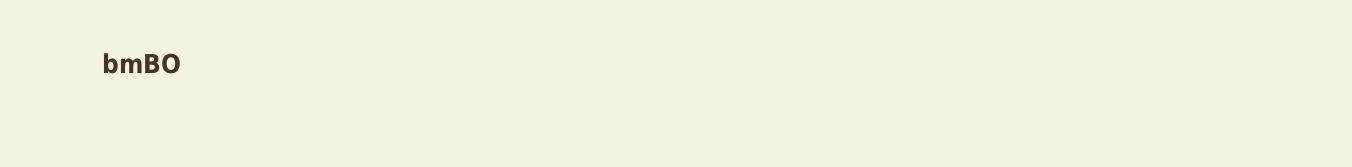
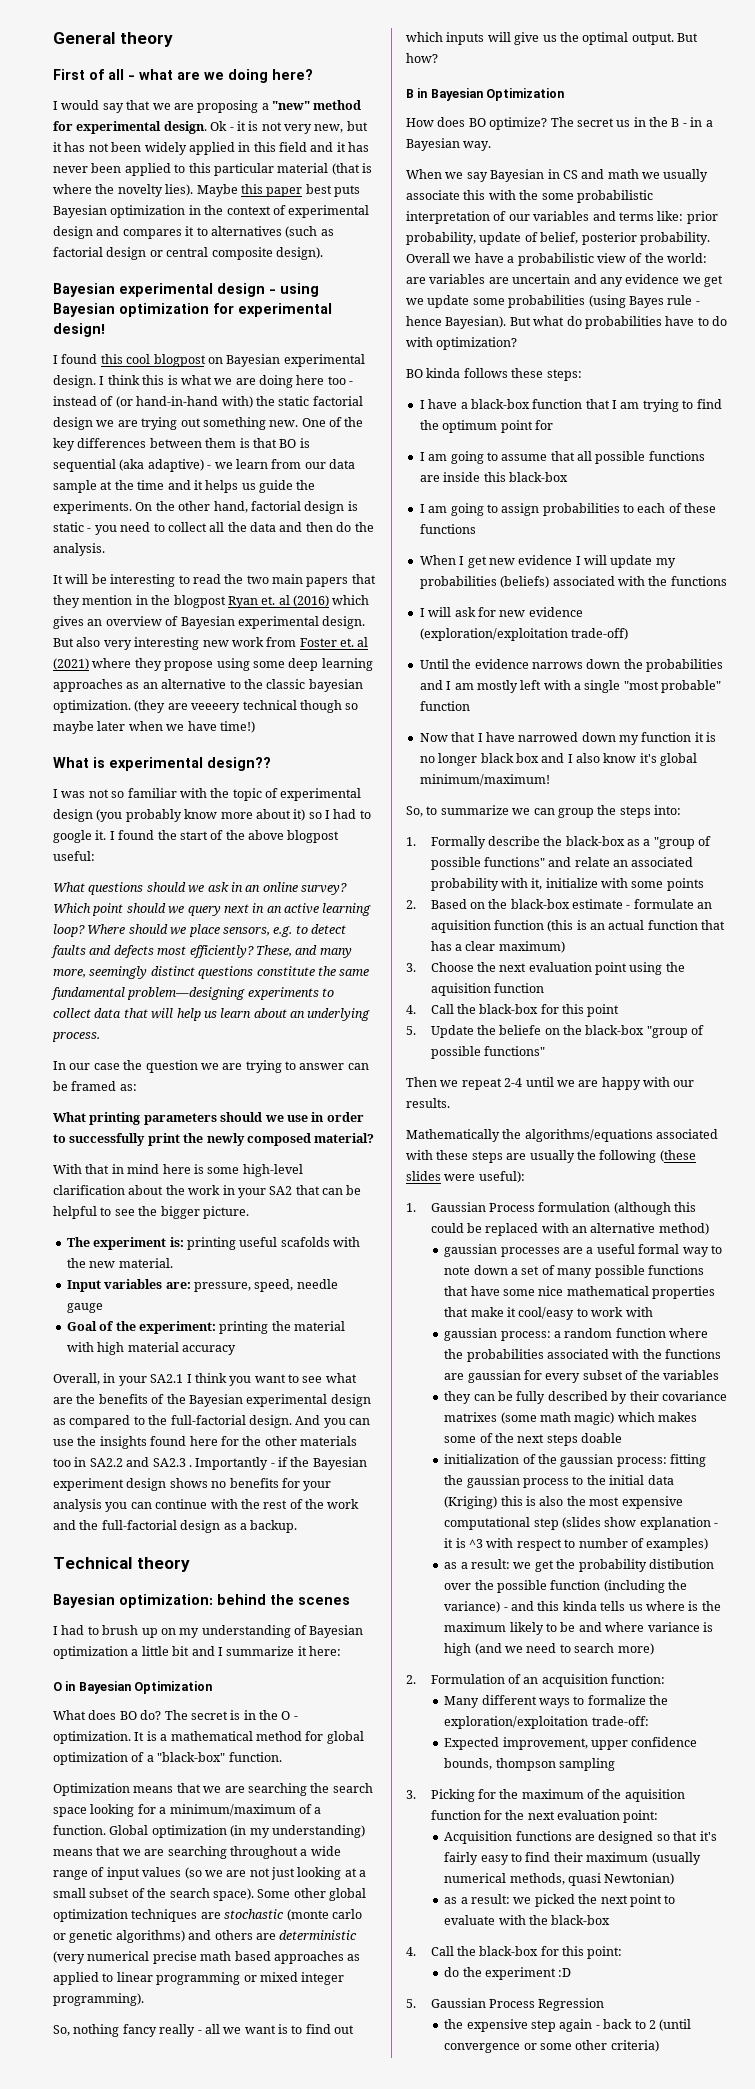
[102,53,181,74] bmBO -> [53,32,173,47] [53,69,313,83] [53,100,362,113] [53,121,368,134] [53,142,370,155] [53,163,372,176] [53,184,360,197] [53,205,370,218] [53,226,334,239] [53,247,323,260] [53,283,319,297] [53,303,332,317] [53,323,105,337] [53,354,365,367] [53,375,354,388] [53,396,363,408] [53,417,364,430] [53,438,310,451] [53,459,355,472] [53,480,316,493] [53,501,358,514] [53,522,374,535] [53,543,105,556] [53,574,376,587] [53,595,370,608] [53,616,366,629] [53,637,369,650] [53,658,373,671] [53,679,363,692] [53,700,359,713] [53,721,255,734] [53,757,271,771] [53,788,362,801] [53,809,371,822] [53,830,340,843] [53,851,95,861] [53,882,347,895] [53,903,372,916] [53,924,346,937] [51,945,352,958] [53,966,370,979] [51,987,335,1000] [53,1008,371,1021] [52,1032,100,1042] [53,1060,369,1073] [53,1081,137,1091] [53,1112,364,1125] [53,1133,375,1146] [53,1164,303,1177] [53,1185,362,1198] [53,1206,249,1219] [66,1237,360,1250] [66,1258,173,1268] [66,1279,338,1292] [66,1303,103,1313] [66,1321,345,1334] [66,1342,236,1355] [53,1373,357,1386] [53,1394,371,1407] [53,1415,370,1428] [53,1436,357,1449] [53,1457,367,1470] [53,1478,332,1491] [53,1499,360,1512] [53,1520,298,1533] [53,1557,190,1572] [53,1594,350,1608] [53,1625,364,1638] [53,1646,341,1659] [53,1681,213,1694] [53,1710,298,1720] [53,1731,364,1744] [53,1752,282,1765] [53,1783,373,1796] [53,1804,322,1817] [53,1825,365,1838] [53,1846,341,1859] [53,1867,367,1880] [53,1888,366,1901] [53,1909,362,1922] [53,1930,358,1943] [53,1951,361,1964] [53,1972,345,1985] [53,1993,144,2006] [53,2024,355,2037] [406,32,698,45] [406,53,438,63] [406,88,565,101] [406,117,713,130] [406,138,492,151] [406,169,709,182] [406,190,653,203] [406,211,718,224] [406,232,710,245] [406,253,707,266] [406,274,723,287] [406,295,700,308] [406,316,727,329] [406,337,518,350] [406,368,582,381] [419,399,722,412] [419,420,553,433] [419,451,705,464] [419,472,568,482] [419,503,717,516] [419,524,476,534] [419,555,676,568] [419,576,727,589] [419,607,583,617] [419,628,629,641] [419,659,723,672] [419,680,722,693] [419,701,470,711] [419,732,717,745] [419,753,698,766] [419,774,550,786] [406,805,681,818] [406,836,712,849] [430,857,694,870] [430,878,704,891] [406,899,713,909] [430,920,726,933] [430,941,565,953] [406,962,685,975] [430,983,544,996] [406,1004,620,1017] [406,1025,705,1038] [430,1046,545,1059] [406,1077,695,1090] [406,1098,450,1108] [406,1129,719,1142] [406,1150,696,1163] [406,1171,525,1183] [406,1202,697,1215] [430,1223,709,1236] [444,1244,722,1257] [444,1265,704,1278] [444,1286,716,1299] [444,1307,653,1320] [444,1328,709,1341] [444,1349,722,1362] [444,1370,719,1383] [444,1391,727,1404] [444,1412,698,1425] [444,1433,623,1446] [444,1454,707,1467] [444,1475,674,1488] [444,1496,683,1509] [444,1517,719,1530] [444,1538,709,1551] [444,1559,714,1572] [444,1580,688,1593] [444,1601,721,1613] [444,1622,713,1635] [444,1643,654,1656] [406,1674,666,1687] [444,1695,669,1708] [444,1716,649,1729] [444,1737,698,1750] [444,1758,616,1771] [406,1789,685,1802] [430,1810,659,1823] [444,1831,717,1844] [444,1852,701,1865] [444,1873,675,1886] [444,1894,676,1907] [444,1915,611,1925] [406,1946,623,1959] [444,1967,572,1980] [406,1998,605,2011] [444,2019,692,2032] [444,2040,659,2053] General theory // First of all - what are we doing here? // I would say that we are proposing a "new" method for experimental design. Ok - it is not very new, but it has not been widely applied in this field and it has never been applied to this particular material (that is where the novelty lies). Maybe this paper best puts Bayesian optimization in the context of experimental design and compares it to alternatives (such as factorial design or central composite design). // Bayesian experimental design - using Bayesian optimization for experimental design! // I found this cool blogpost on Bayesian experimental design. I think this is what we are doing here too - instead of (or hand-in-hand with) the static factorial design we are trying out something new. One of the key differences between them is that BO is sequential (aka adaptive) - we learn from our data sample at the time and it helps us guide the experiments. On the other hand, factorial design is static - you need to collect all the data and then do the analysis. // It will be interesting to read the two main papers that they mention in the blogpost Ryan et. al (2016) which gives an overview of Bayesian experimental design. But also very interesting new work from Foster et. al (2021) where they propose using some deep learning approaches as an alternative to the classic bayesian optimization. (they are veeeery technical though so maybe later when we have time!) // What is experimental design?? // I was not so familiar with the topic of experimental design (you probably know more about it) so I had to google it. I found the start of the above blogpost useful: // What questions should we ask in an online survey? Which point should we query next in an active learning loop? Where should we place sensors, e.g. to detect faults and defects most efficiently? These, and many more, seemingly distinct questions constitute the same fundamental problem—designing experiments to collect data that will help us learn about an underlying process. // In our case the question we are trying to answer can be framed as: // What printing parameters should we use in order to successfully print the newly composed material? // With that in mind here is some high-level clarification about the work in your SA2 that can be helpful to see the bigger picture. // The experiment is: printing useful scafolds with the new material. // Input variables are: pressure, speed, needle gauge // Goal of the experiment: printing the material with high material accuracy // Overall, in your SA2.1 I think you want to see what are the benefits of the Bayesian experimental design as compared to the full-factorial design. And you can use the insights found here for the other materials too in SA2.2 and SA2.3 . Importantly - if the Bayesian experiment design shows no benefits for your analysis you can continue with the rest of the work and the full-factorial design as a backup. // Technical theory // Bayesian optimization: behind the scenes // I had to brush up on my understanding of Bayesian optimization a little bit and I summarize it here: // O in Bayesian Optimization // What does BO do? The secret is in the O - optimization. It is a mathematical method for global optimization of a "black-box" function. // Optimization means that we are searching the search space looking for a minimum/maximum of a function. Global optimization (in my understanding) means that we are searching throughout a wide range of input values (so we are not just looking at a small subset of the search space). Some other global optimization techniques are stochastic (monte carlo or genetic algorithms) and others are deterministic (very numerical precise math based approaches as applied to linear programming or mixed integer programming). // So, nothing fancy really - all we want is to find out which inputs will give us the optimal output. But how? // B in Bayesian Optimization // How does BO optimize? The secret us in the B - in a Bayesian way. // When we say Bayesian in CS and math we usually associate this with the some probabilistic interpretation of our variables and terms like: prior probability, update of belief, posterior probability. Overall we have a probabilistic view of the world: are variables are uncertain and any evidence we get we update some probabilities (using Bayes rule - hence Bayesian). But what do probabilities have to do with optimization? // BO kinda follows these steps: // I have a black-box function that I am trying to find the optimum point for // I am going to assume that all possible functions are inside this black-box // I am going to assign probabilities to each of these functions // When I get new evidence I will update my probabilities (beliefs) associated with the functions // I will ask for new evidence (exploration/exploitation trade-off) // Until the evidence narrows down the probabilities and I am mostly left with a single "most probable" function // Now that I have narrowed down my function it is no longer black box and I also know it's global minimum/maximum! // So, to summarize we can group the steps into: // 1. Formally describe the black-box as a "group of possible functions" and relate an associated probability with it, initialize with some points // 2. Based on the black-box estimate - formulate an aquisition function (this is an actual function that has a clear maximum) // 3. Choose the next evaluation point using the aquisition function // 4. Call the black-box for this point // 5. Update the beliefe on the black-box "group of possible functions" // Then we repeat 2-4 until we are happy with our results. // Mathematically the algorithms/equations associated with these steps are usually the following (these slides were useful): // 1. Gaussian Process formulation (although this could be replaced with an alternative method) // gaussian processes are a useful formal way to note down a set of many possible functions that have some nice mathematical properties that make it cool/easy to work with // gaussian process: a random function where the probabilities associated with the functions are gaussian for every subset of the variables // they can be fully described by their covariance matrixes (some math magic) which makes some of the next steps doable // initialization of the gaussian process: fitting the gaussian process to the initial data (Kriging) this is also the most expensive computational step (slides show explanation - it is ^3 with respect to number of examples) // as a result: we get the probability distibution over the possible function (including the variance) - and this kinda tells us where is the maximum likely to be and where variance is high (and we need to search more) // 2. Formulation of an acquisition function: // Many different ways to formalize the exploration/exploitation trade-off: // Expected improvement, upper confidence bounds, thompson sampling // 3. Picking for the maximum of the aquisition function for the next evaluation point: // Acquisition functions are designed so that it's fairly easy to find their maximum (usually numerical methods, quasi Newtonian) // as a result: we picked the next point to evaluate with the black-box // 4. Call the black-box for this point: // do the experiment :D // 5. Gaussian Process Regression // the expensive step again - back to 2 (until convergence or some other criteria)

